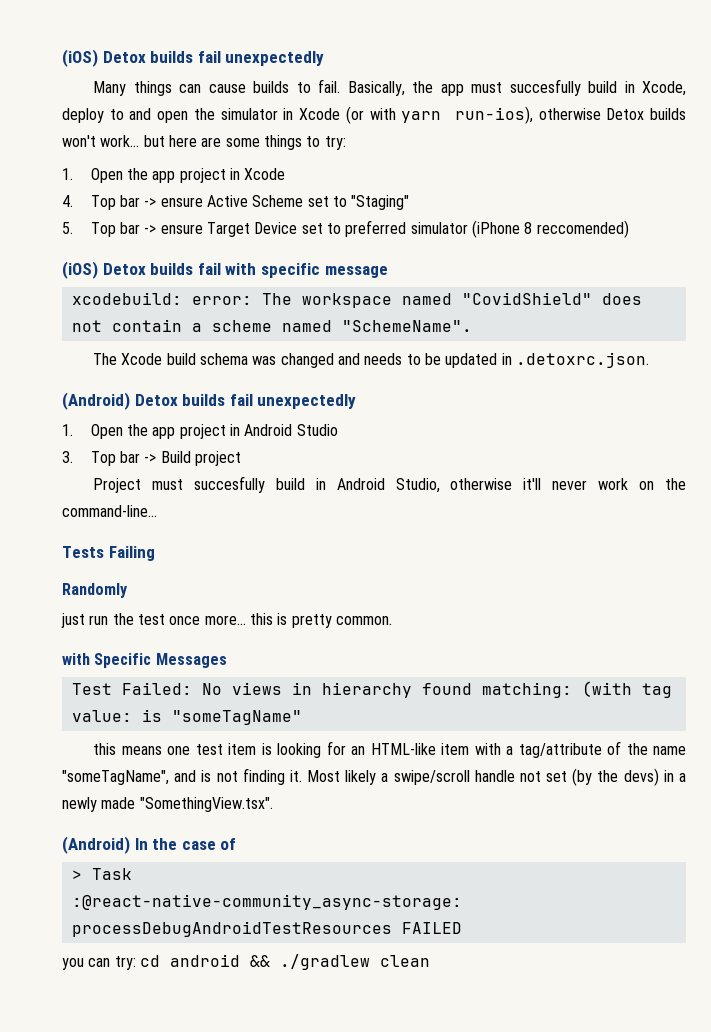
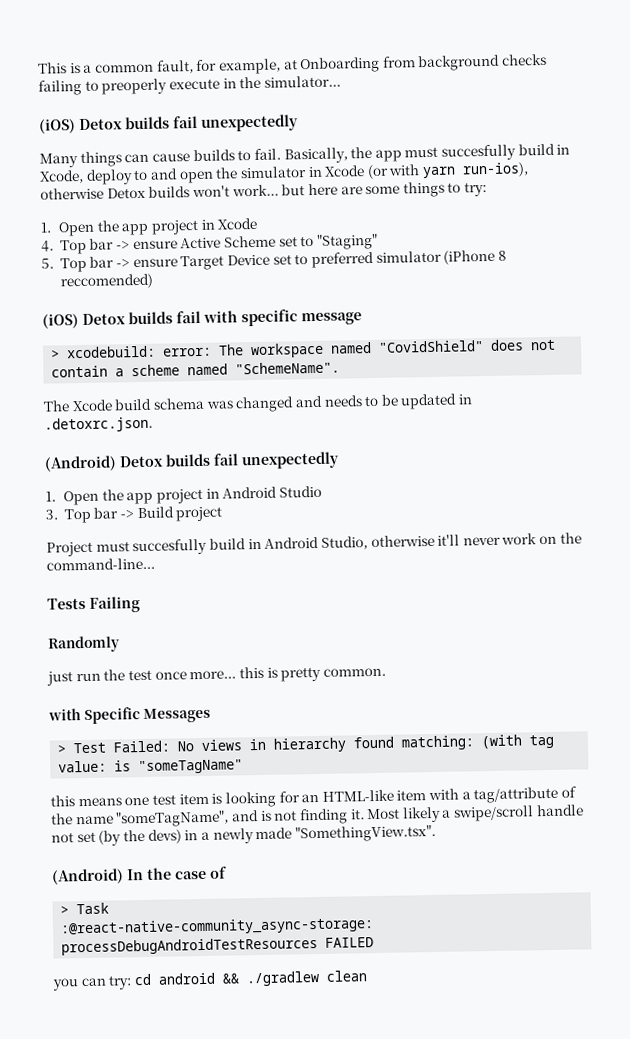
(62, 58) none -> [38,53,548,75] [38,75,341,96] This is a common fault, for example, at Onboarding from background checks failing to preoperly execute in the simulator... //
(388, 272) none -> [51,349,61,359] >
(227, 660) none -> [57,744,68,754] >

